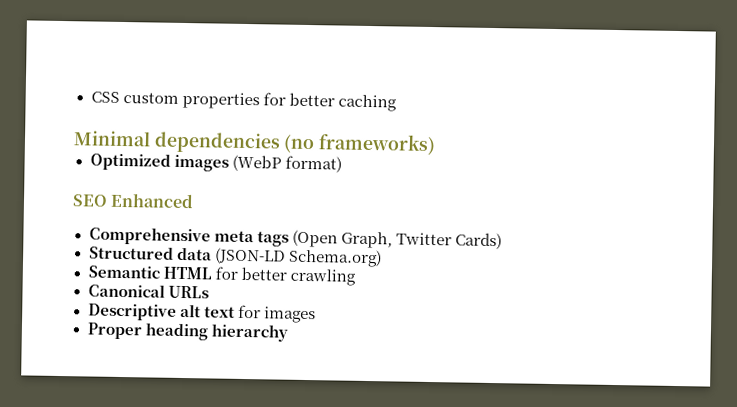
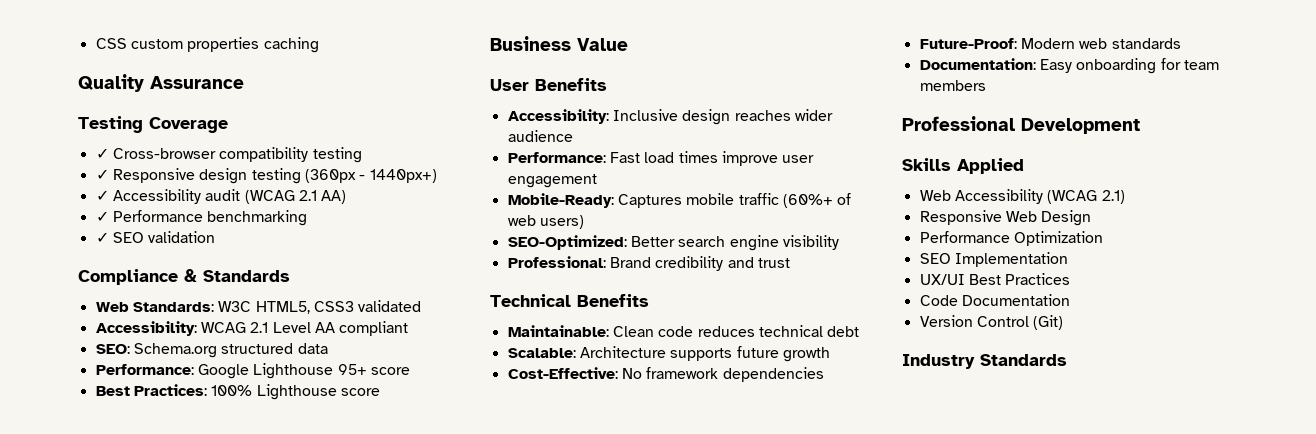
[262,92,335,107] for better -> (260, 44) none
[73,130,437,156] [89,153,342,173] [72,192,195,209] [88,226,502,250] [88,246,382,268] [87,265,356,286] [87,283,209,299] [87,303,316,324] [86,322,289,342] Minimal dependencies (no frameworks) // Optimized images (WebP format) // SEO Enhanced // Comprehensive meta tags (Open Graph, Twitter Cards) // Structured data (JSON-LD Schema.org) // Semantic HTML for better crawling // Canonical URLs // Descriptive alt text for images // Proper heading hierarchy -> [78,74,244,92] [78,116,228,133] [95,147,362,163] [95,168,437,184] [95,189,347,204] [95,210,308,226] [95,231,216,243] [78,269,290,285] [95,300,422,314] [95,321,409,336] [95,343,328,358] [95,363,410,379] [95,384,380,400] [490,36,628,51] [490,78,607,91] [507,109,833,125] [507,130,573,142] [507,151,815,166] [507,174,597,188] [507,193,852,208] [507,215,584,229] [507,235,839,251] [507,256,790,271] [490,294,649,307] [507,325,860,337] [507,346,830,362] [507,367,824,382] [919,38,1181,49] [919,58,1219,74] [919,80,986,91] [902,116,1140,134] [902,158,1024,174] [919,189,1125,204] [919,210,1092,226] [919,231,1103,246] [919,252,1068,267] [919,273,1071,285] [919,294,1070,306] [919,315,1064,330] [902,354,1067,369] Quality Assurance // Testing Coverage // ✓ Cross-browser compatibility testing // ✓ Responsive design testing (360px - 1440px+) // ✓ Accessibility audit (WCAG 2.1 AA) // ✓ Performance benchmarking // ✓ SEO validation // Compliance & Standards // Web Standards: W3C HTML5, CSS3 validated // Accessibility: WCAG 2.1 Level AA compliant // SEO: Schema.org structured data // Performance: Google Lighthouse 95+ score // Best Practices: 100% Lighthouse score // Business Value // User Benefits // Accessibility: Inclusive design reaches wider audience // Performance: Fast load times improve user engagement // Mobile-Ready: Captures mobile traffic (60%+ of web users) // SEO-Optimized: Better search engine visibility // Professional: Brand credibility and trust // Technical Benefits // Maintainable: Clean code reduces technical debt // Scalable: Architecture supports future growth // Cost-Effective: No framework dependencies // Future-Proof: Modern web standards // Documentation: Easy onboarding for team members // Professional Development // Skills Applied // Web Accessibility (WCAG 2.1) // Responsive Web Design // Performance Optimization // SEO Implementation // UX/UI Best Practices // Code Documentation // Version Control (Git) // Industry Standards

